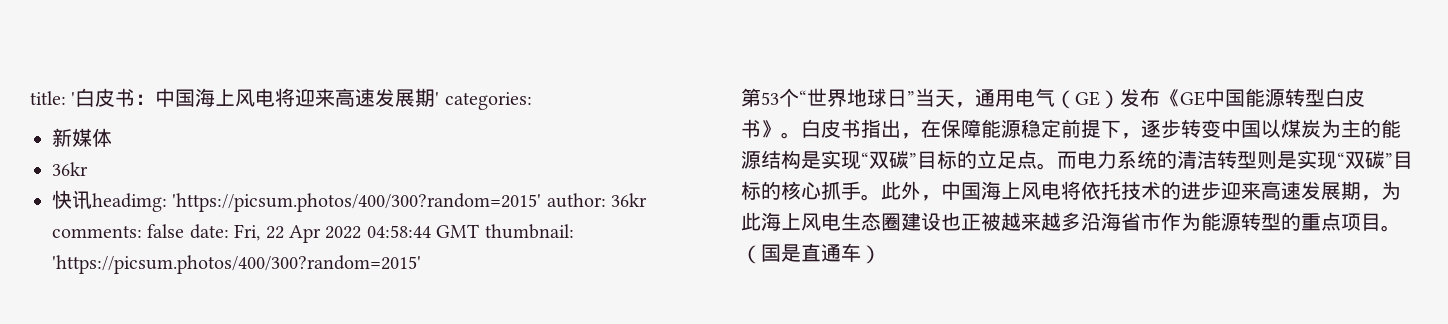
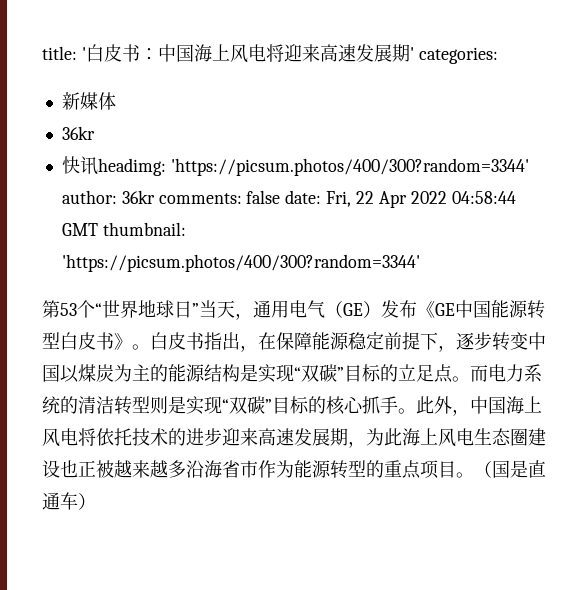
[172,193,542,212] 'https://picsum.photos/400/300?random=2015' -> [170,158,529,176] 'https://picsum.photos/400/300?random=3344'
[52,255,421,274] 'https://picsum.photos/400/300?random=2015' -> [61,254,420,272] 'https://picsum.photos/400/300?random=3344'

